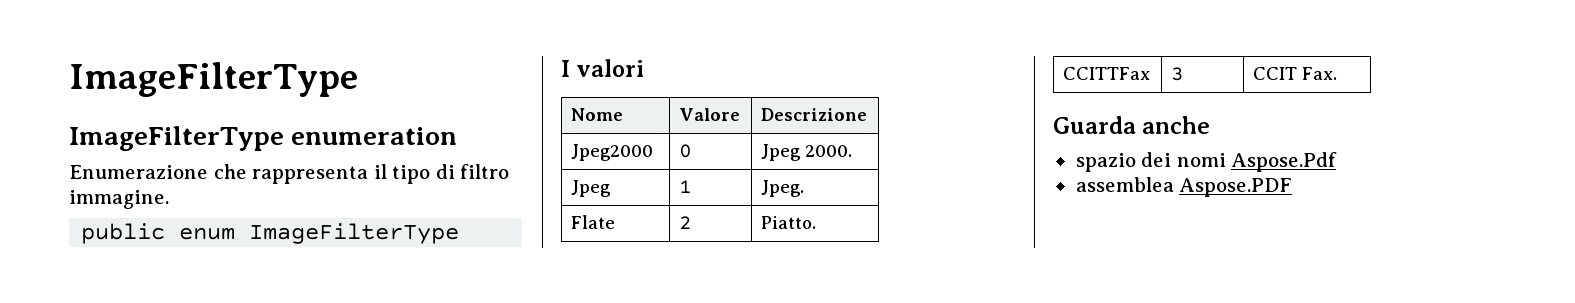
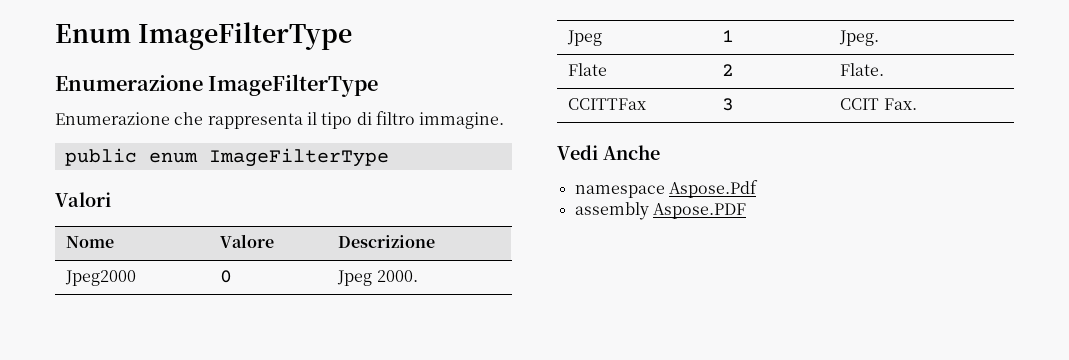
[69,62,358,97] [69,126,458,151] ImageFilterType // ImageFilterType enumeration -> [55,22,352,50] [55,74,379,97] Enum ImageFilterType // Enumerazione ImageFilterType
[561,59,645,77] I valori -> [55,192,111,207] Valori
[761,216,817,229] Piatto. -> [840,63,885,76] Flate.
[1053,116,1211,134] [1075,152,1226,172] Guarda anche // spazio dei nomi -> [557,145,660,160] [574,185,665,198] Vedi Anche // namespace
[1075,177,1174,192] assemblea -> [574,202,649,220] assembly

